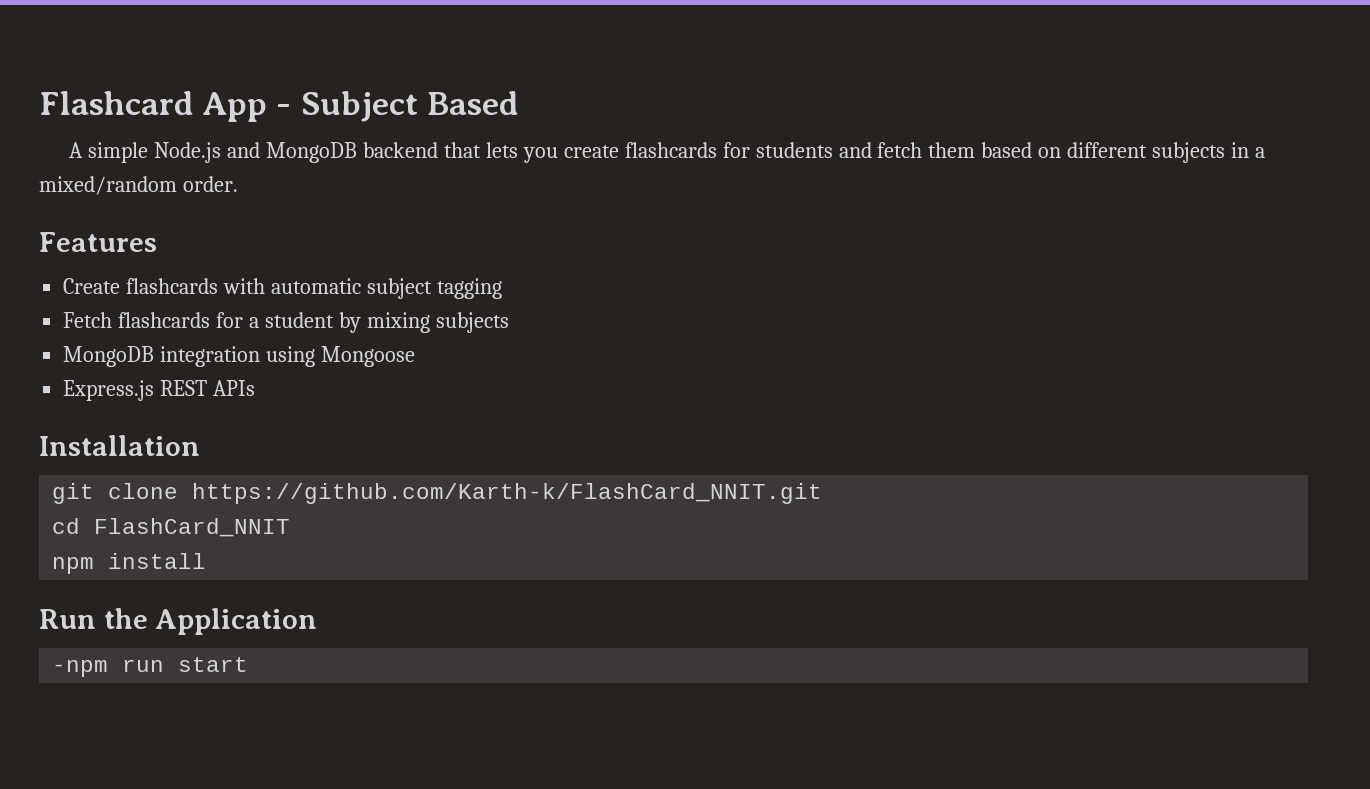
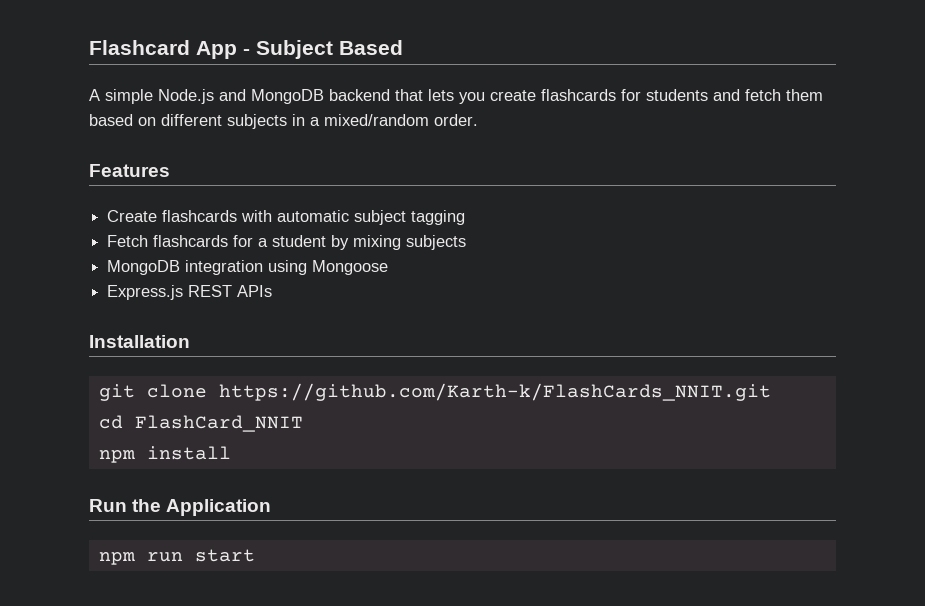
[192,483,823,504] https://github.com/Karth-k/FlashCard_NNIT.git -> [218,383,771,401] https://github.com/Karth-k/FlashCards_NNIT.git
[52,660,109,677] -npm -> [98,552,135,565] npm

